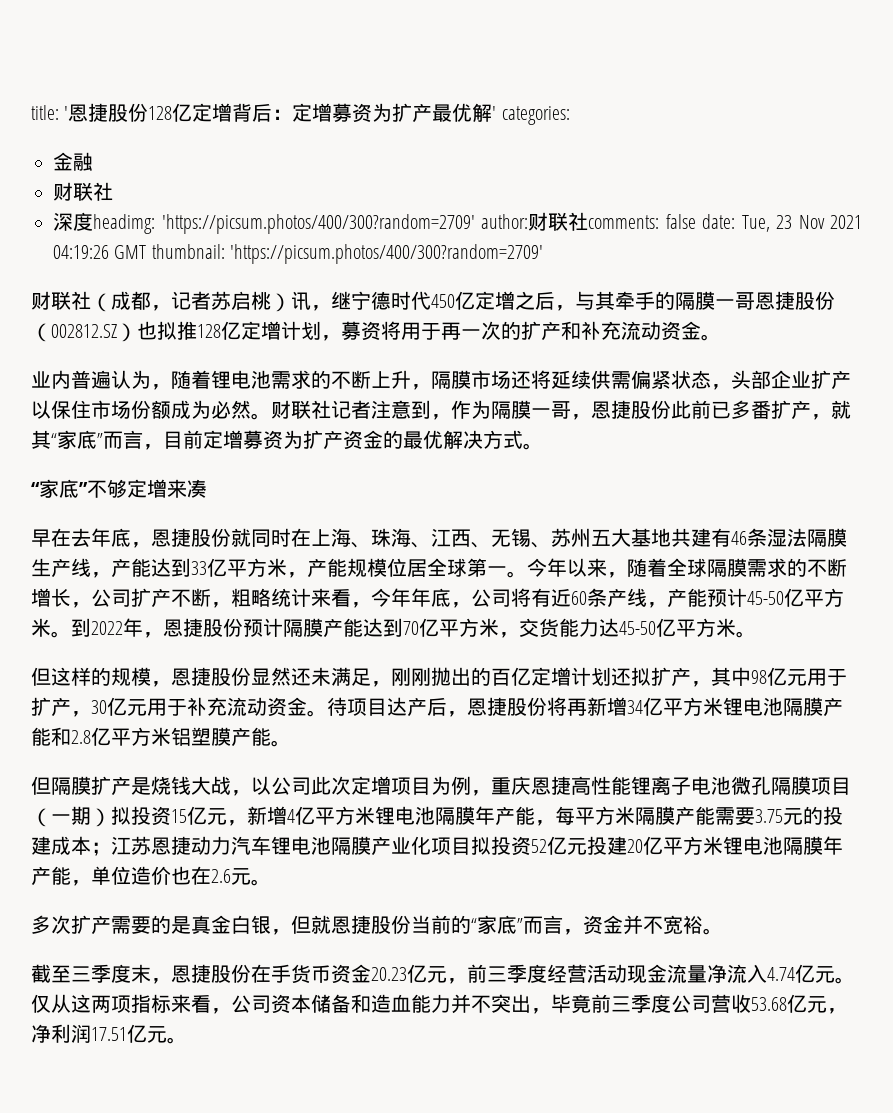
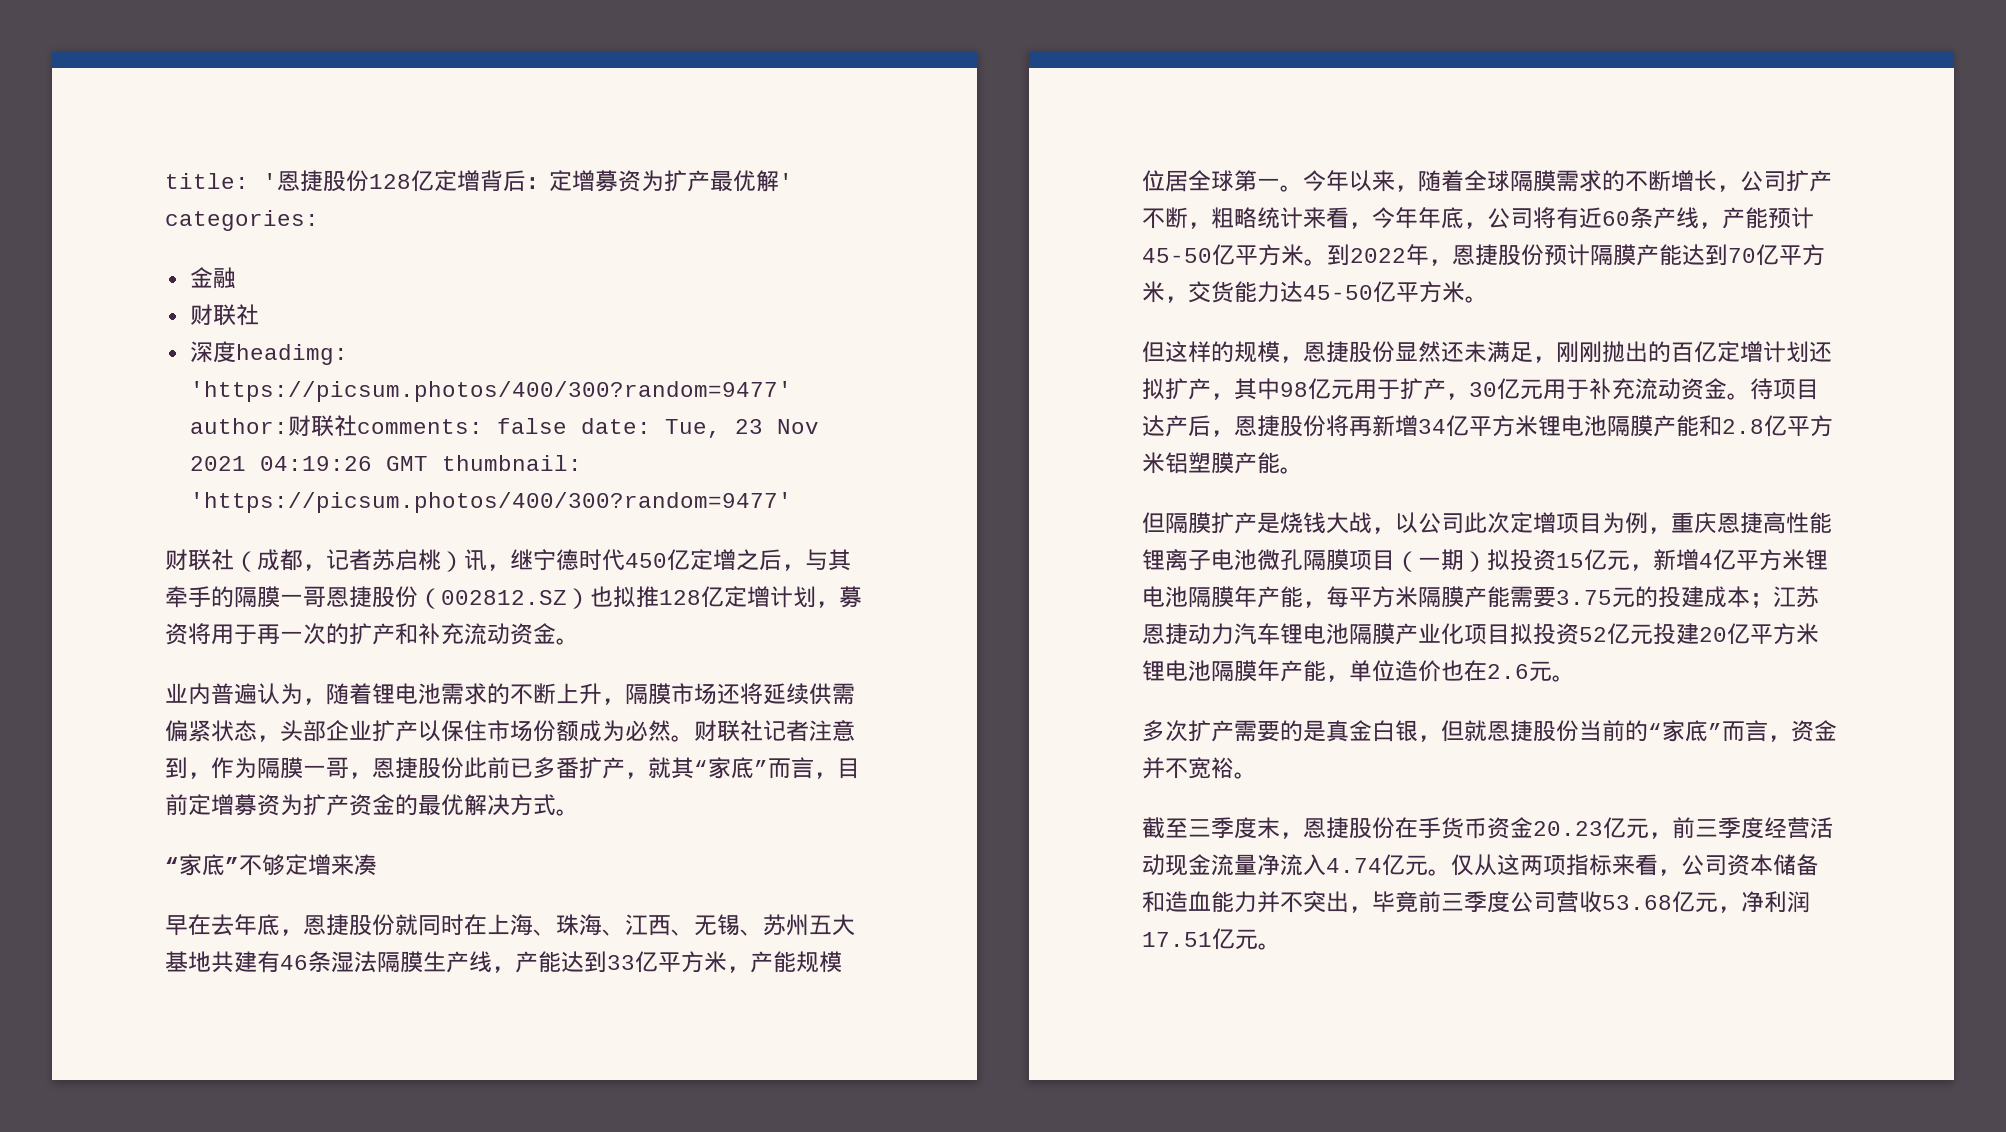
[161,214,475,234] 'https://picsum.photos/400/300?random=2709' -> [189,381,792,402] 'https://picsum.photos/400/300?random=9477'
[230,244,544,264] 'https://picsum.photos/400/300?random=2709' -> [189,492,792,513] 'https://picsum.photos/400/300?random=9477'

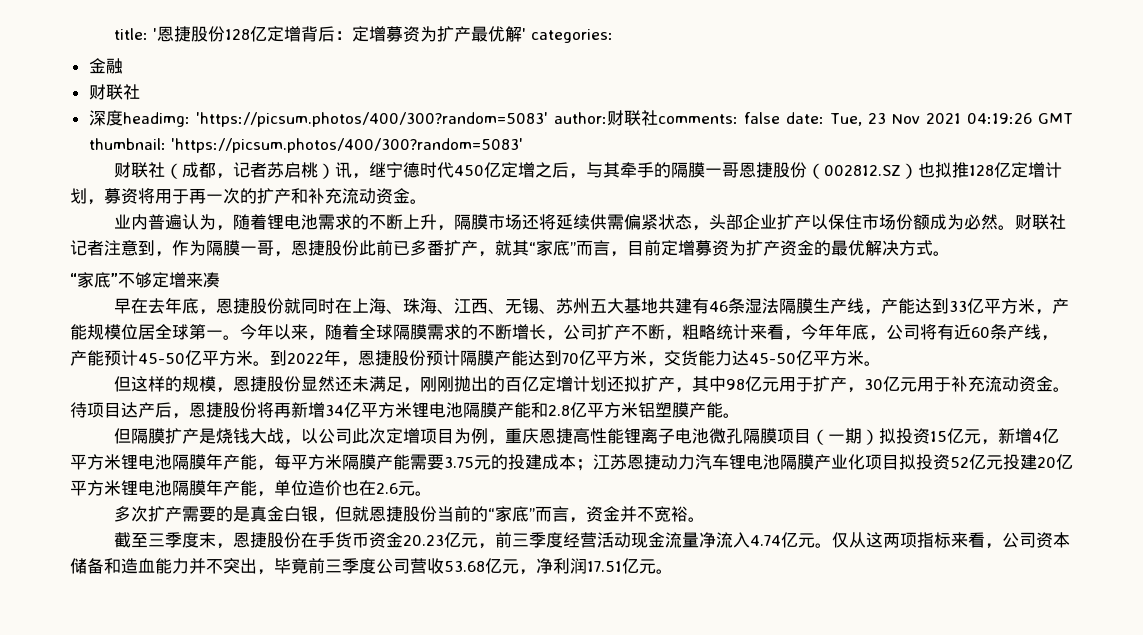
[189,381,792,402] 'https://picsum.photos/400/300?random=9477' -> [195,112,548,127] 'https://picsum.photos/400/300?random=5083'
[189,492,792,513] 'https://picsum.photos/400/300?random=9477' -> [170,138,523,153] 'https://picsum.photos/400/300?random=5083'

